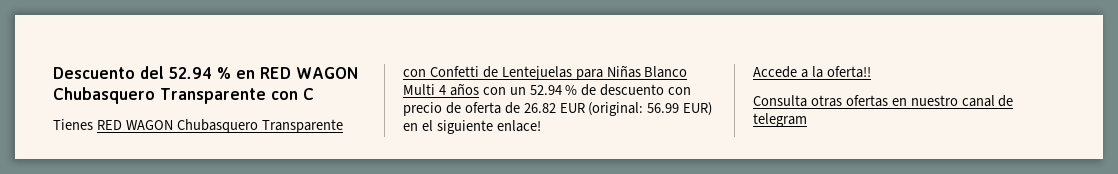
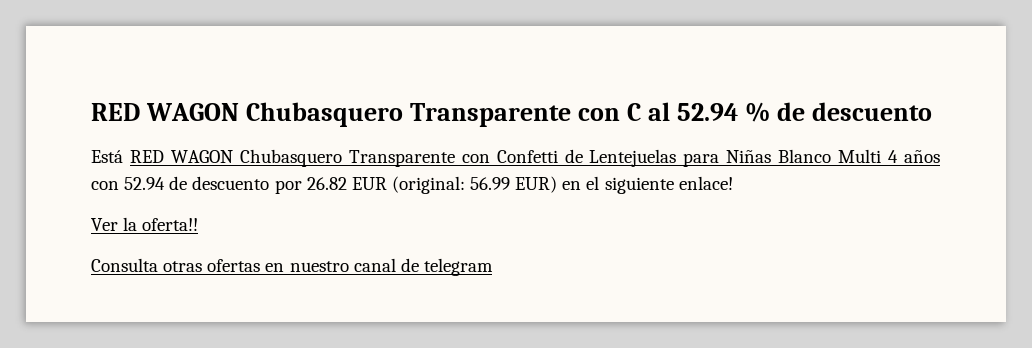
[53,66,255,79] Descuento del 52.94 % en -> (91, 112) none
[53,119,93,130] // Tienes -> [648,102,933,122] [91,150,123,163] al 52.94 % de descuento // Está
[509,84,692,96] [403,102,520,116] un 52.94 % de descuento con precio de oferta de -> [124,176,302,194] 52.94 de descuento por
[753,66,808,78] Accede a -> [91,218,118,231] Ver

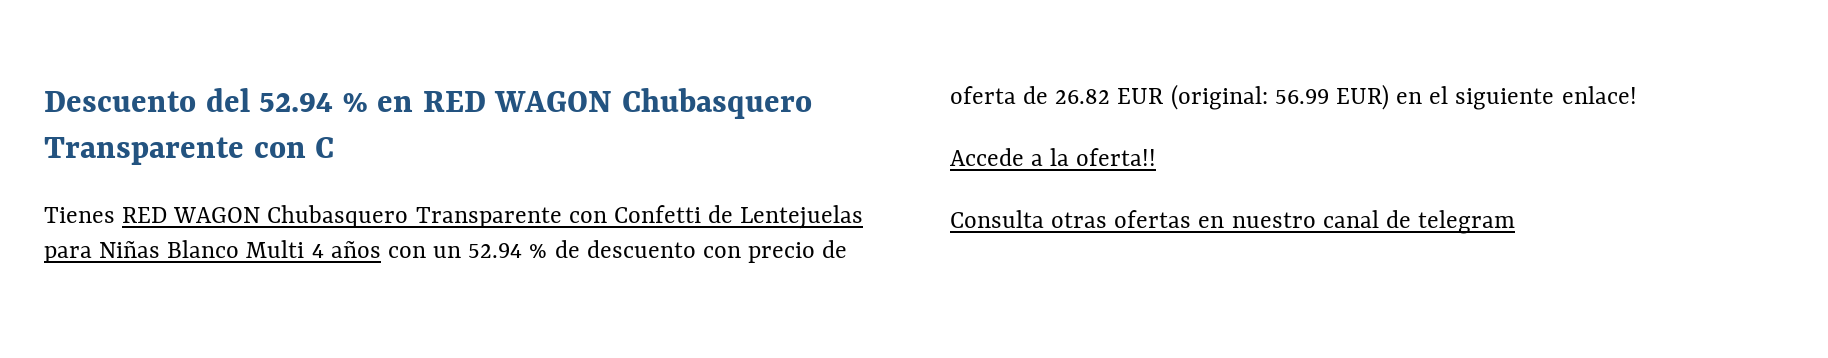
(91, 112) none -> [44,88,413,112] Descuento del 52.94 % en
[648,102,933,122] [91,150,123,163] al 52.94 % de descuento // Está -> [44,207,115,223] // Tienes
[124,176,302,194] 52.94 de descuento por -> [433,240,848,263] [950,86,1049,104] un 52.94 % de descuento con precio de oferta de
[91,218,118,231] Ver -> [950,148,1044,166] Accede a

